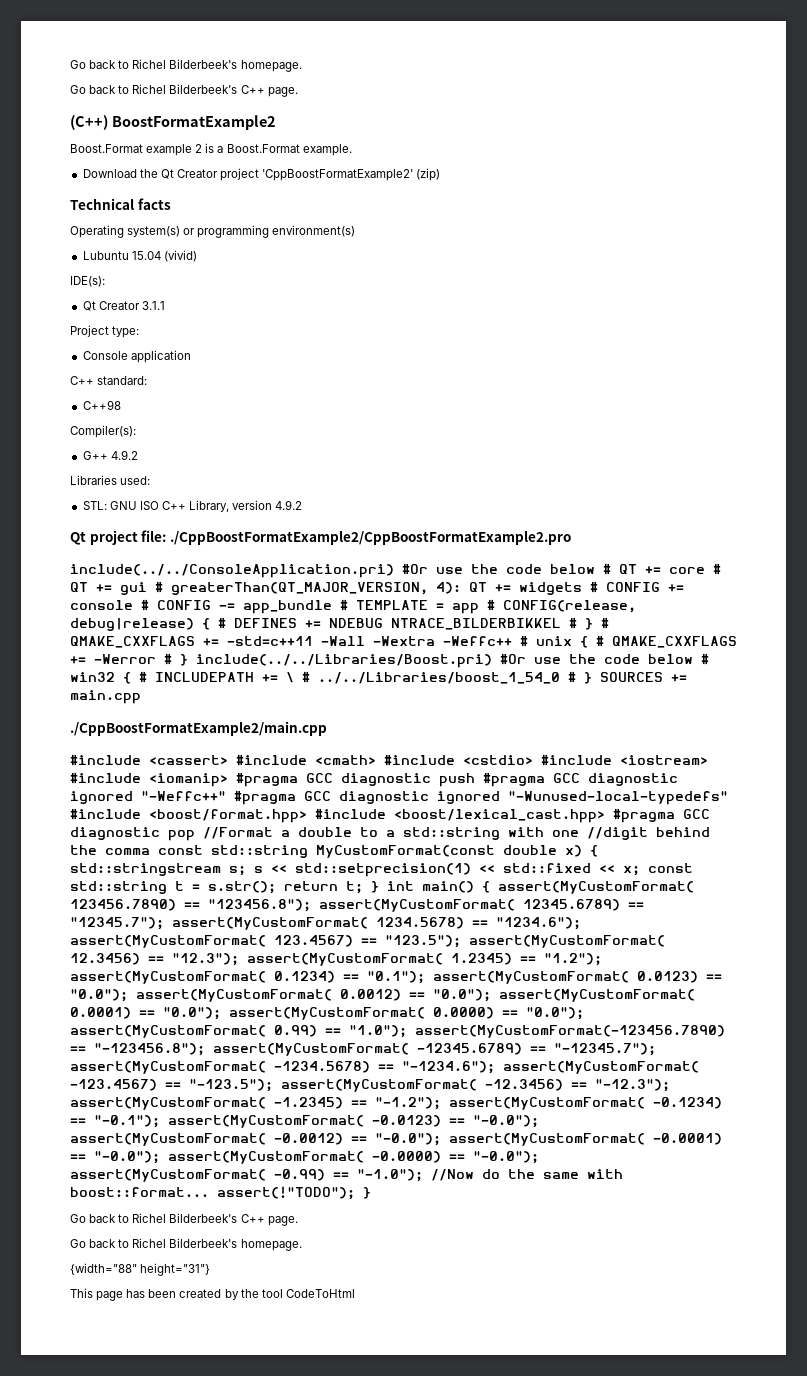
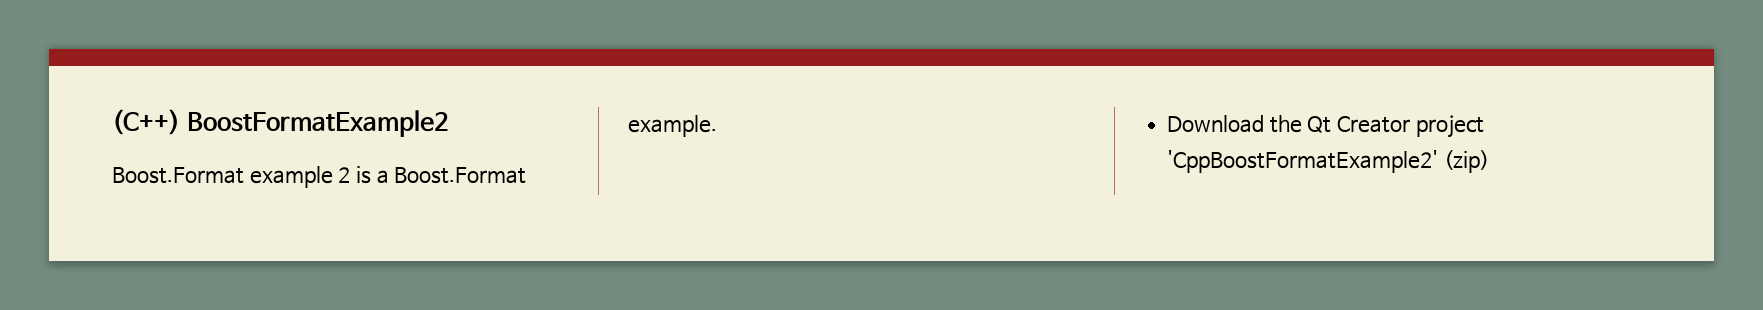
[70,59,302,72] [70,84,298,97] Go back to Richel Bilderbeek's homepage. // Go back to Richel Bilderbeek's C++ page. // -> (112, 122) none
[70,198,171,210] [70,225,356,238] [82,250,197,262] [70,276,105,287] [82,301,165,311] [70,325,140,338] [82,350,191,363] [70,376,148,385] [82,400,121,410] [70,425,136,438] [82,450,138,460] [70,475,151,485] [82,500,303,512] [70,530,571,545] [70,563,721,578] [70,581,684,595] [70,599,636,614] [70,617,609,631] [70,635,737,648] [70,653,709,668] [70,671,687,684] [70,690,141,704] [70,721,327,736] [70,754,708,766] [70,772,678,787] [70,790,728,805] [70,808,710,823] [70,827,710,841] [70,845,598,858] [70,863,693,877] [70,881,694,894] [70,899,644,912] [70,917,581,930] [70,935,665,948] [70,953,602,966] [70,971,722,984] [70,989,695,1002] [70,1007,584,1020] [70,1025,725,1038] [70,1043,656,1056] [70,1061,699,1074] [70,1079,670,1092] [70,1097,722,1110] [70,1115,539,1128] [70,1133,722,1146] [70,1151,539,1164] [70,1169,623,1182] [70,1186,371,1200] [70,1213,298,1226] [70,1238,302,1251] [70,1263,211,1276] [70,1288,355,1301] // Technical facts // Operating system(s) or programming environment(s) // Lubuntu 15.04 (vivid) // IDE(s): // Qt Creator 3.1.1 // Project type: // Console application // C++ standard: // C++98 // Compiler(s): // G++ 4.9.2 // Libraries used: // STL: GNU ISO C++ Library, version 4.9.2 // Qt project file: ./CppBoostFormatExample2/CppBoostFormatExample2.pro // include(../../ConsoleApplication.pri) #Or use the code below # QT += core # QT += gui # greaterThan(QT_MAJOR_VERSION, 4): QT += widgets # CONFIG += console # CONFIG -= app_bundle # TEMPLATE = app # CONFIG(release, debug|release) { # DEFINES += NDEBUG NTRACE_BILDERBIKKEL # } # QMAKE_CXXFLAGS += -std=c++11 -Wall -Wextra -Weffc++ # unix { # QMAKE_CXXFLAGS += -Werror # } include(../../Libraries/Boost.pri) #Or use the code below # win32 { # INCLUDEPATH += \ # ../../Libraries/boost_1_54_0 # } SOURCES += main.cpp // ./CppBoostFormatExample2/main.cpp // #include <cassert> #include <cmath> #include <cstdio> #include <iostream> #include <iomanip> #pragma GCC diagnostic push #pragma GCC diagnostic ignored "-Weffc++" #pragma GCC diagnostic ignored "-Wunused-local-typedefs" #include <boost/format.hpp> #include <boost/lexical_cast.hpp> #pragma GCC diagnostic pop //Format a double to a std::string with one //digit behind the comma const std::string MyCustomFormat(const double x) { std::stringstream s; s << std::setprecision(1) << std::fixed << x; const std::string t = s.str(); return t; } int main() { assert(MyCustomFormat( 123456.7890) == "123456.8"); assert(MyCustomFormat( 12345.6789) == "12345.7"); assert(MyCustomFormat( 1234.5678) == "1234.6"); assert(MyCustomFormat( 123.4567) == "123.5"); assert(MyCustomFormat( 12.3456) == "12.3"); assert(MyCustomFormat( 1.2345) == "1.2"); assert(MyCustomFormat( 0.1234) == "0.1"); assert(MyCustomFormat( 0.0123) == "0.0"); assert(MyCustomFormat( 0.0012) == "0.0"); assert(MyCustomFormat( 0.0001) == "0.0"); assert(MyCustomFormat( 0.0000) == "0.0"); assert(MyCustomFormat( 0.99) == "1.0"); assert(MyCustomFormat(-123456.7890) == "-123456.8"); assert(MyCustomFormat( -12345.6789) == "-12345.7"); assert(MyCustomFormat( -1234.5678) == "-1234.6"); assert(MyCustomFormat( -123.4567) == "-123.5"); assert(MyCustomFormat( -12.3456) == "-12.3"); assert(MyCustomFormat( -1.2345) == "-1.2"); assert(MyCustomFormat( -0.1234) == "-0.1"); assert(MyCustomFormat( -0.0123) == "-0.0"); assert(MyCustomFormat( -0.0012) == "-0.0"); assert(MyCustomFormat( -0.0001) == "-0.0"); assert(MyCustomFormat( -0.0000) == "-0.0"); assert(MyCustomFormat( -0.99) == "-1.0"); //Now do the same with boost::format... assert(!"TODO"); } // Go back to Richel Bilderbeek's C++ page. // Go back to Richel Bilderbeek's homepage. // {width="88" height="31"} // This page has been created by the tool CodeToHtml -> (1489, 161) none

